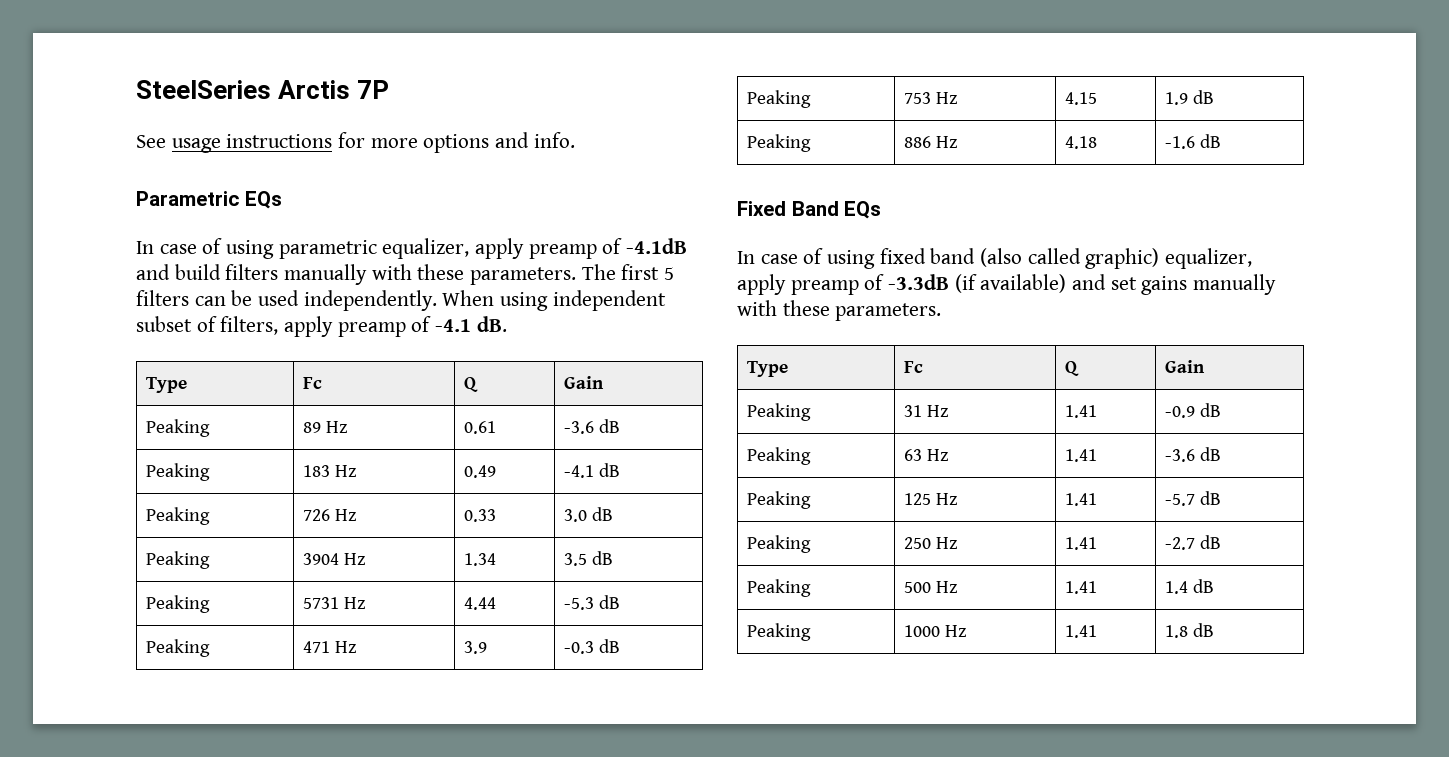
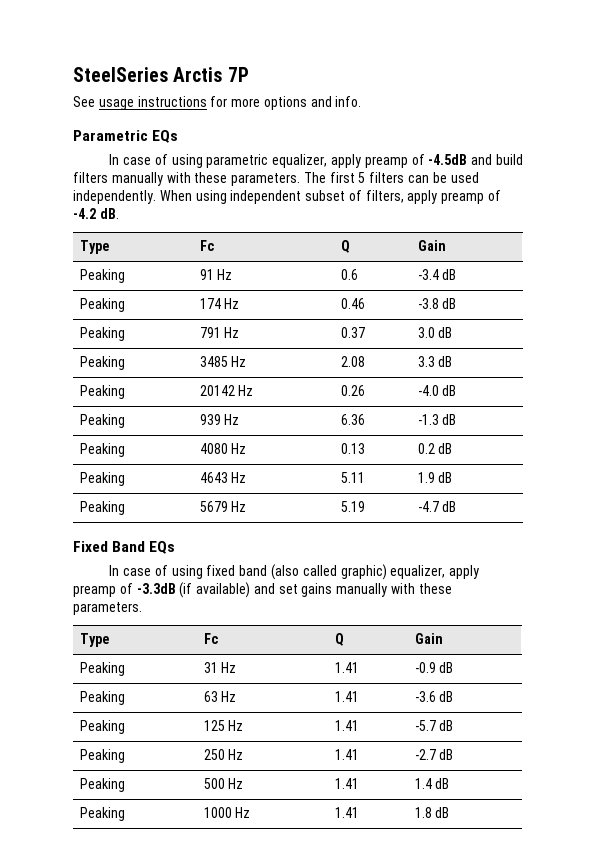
[626,238,688,254] -4.1dB -> [428,154,468,165] -4.5dB
[435,319,472,332] -4.1 -> [73,208,96,219] -4.2
[302,421,348,433] [463,421,496,434] [563,419,620,434] [145,463,210,481] [302,465,357,477] [463,465,496,478] [563,463,620,478] [145,507,210,525] [302,509,357,521] [463,509,496,522] 89 Hz | 0.61 | -3.6 dB // Peaking | 183 Hz | 0.49 | -4.1 dB // Peaking | 726 Hz | 0.33 -> [199,269,233,280] [340,269,358,280] [417,269,457,280] [79,298,125,312] [199,298,240,309] [340,298,365,309] [417,298,457,309] [79,327,125,341] [199,327,240,338] [340,327,365,338] 91 Hz | 0.6 | -3.4 dB // Peaking | 174 Hz | 0.46 | -3.8 dB // Peaking | 791 Hz | 0.37
[302,553,366,565] [463,553,496,566] [563,551,613,566] [145,595,210,613] [302,597,366,609] [463,597,496,610] [563,595,620,610] [145,639,210,657] [302,641,357,653] [463,641,487,654] [563,639,620,654] [746,90,811,108] [903,92,958,104] [1064,92,1097,105] 3904 Hz | 1.34 | 3.5 dB // Peaking | 5731 Hz | 4.44 | -5.3 dB // Peaking | 471 Hz | 3.9 | -0.3 dB // Peaking | 753 Hz | 4.15 -> [199,356,247,367] [340,356,365,367] [417,356,453,367] [79,385,125,399] [199,385,254,396] [340,385,365,396] [417,385,457,396] [79,414,125,428] [199,414,240,425] [340,414,365,425] [417,414,457,425] [79,443,125,457] [199,443,247,454] [340,443,365,454] [417,443,453,454] [79,472,125,486] [199,472,247,483] [340,472,365,483] 3485 Hz | 2.08 | 3.3 dB // Peaking | 20142 Hz | 0.26 | -4.0 dB // Peaking | 939 Hz | 6.36 | -1.3 dB // Peaking | 4080 Hz | 0.13 | 0.2 dB // Peaking | 4643 Hz | 5.11
[903,136,958,148] [1064,136,1097,149] [1164,136,1195,149] 886 Hz | 4.18 | -1.6 -> [199,501,247,512] [340,501,365,512] [417,501,439,512] 5679 Hz | 5.19 | -4.7

